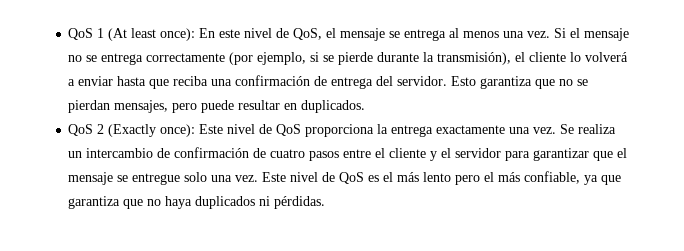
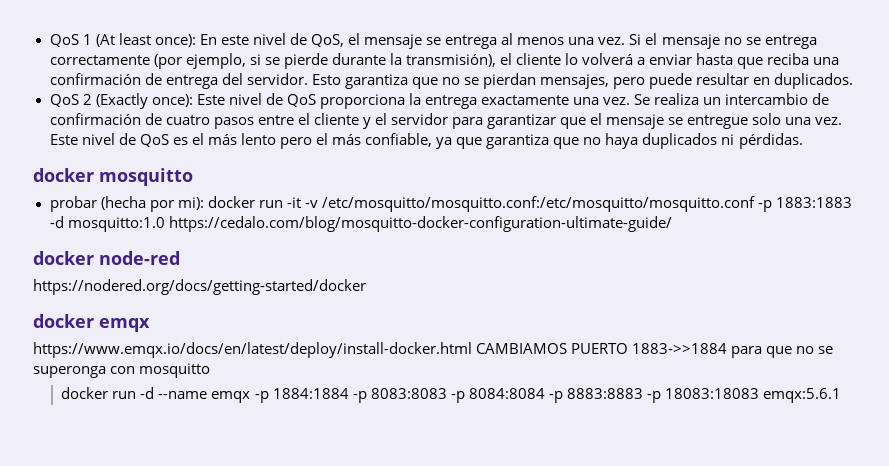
(326, 202) none -> [33,168,193,186] [49,196,852,212] [49,216,672,232] [33,251,180,265] [33,279,366,295] [33,314,150,332] [33,342,834,358] [33,363,211,378] [61,387,842,403] // docker mosquitto // probar (hecha por mi): docker run -it -v /etc/mosquitto/mosquitto.conf:/etc/mosquitto/mosquitto.conf -p 1883:1883 -d mosquitto:1.0 https://cedalo.com/blog/mosquitto-docker-configuration-ultimate-guide/ // docker node-red // https://nodered.org/docs/getting-started/docker // docker emqx // https://www.emqx.io/docs/en/latest/deploy/install-docker.html CAMBIAMOS PUERTO 1883->>1884 para que no se superonga con mosquitto // docker run -d --name emqx -p 1884:1884 -p 8083:8083 -p 8084:8084 -p 8883:8883 -p 18083:18083 emqx:5.6.1

